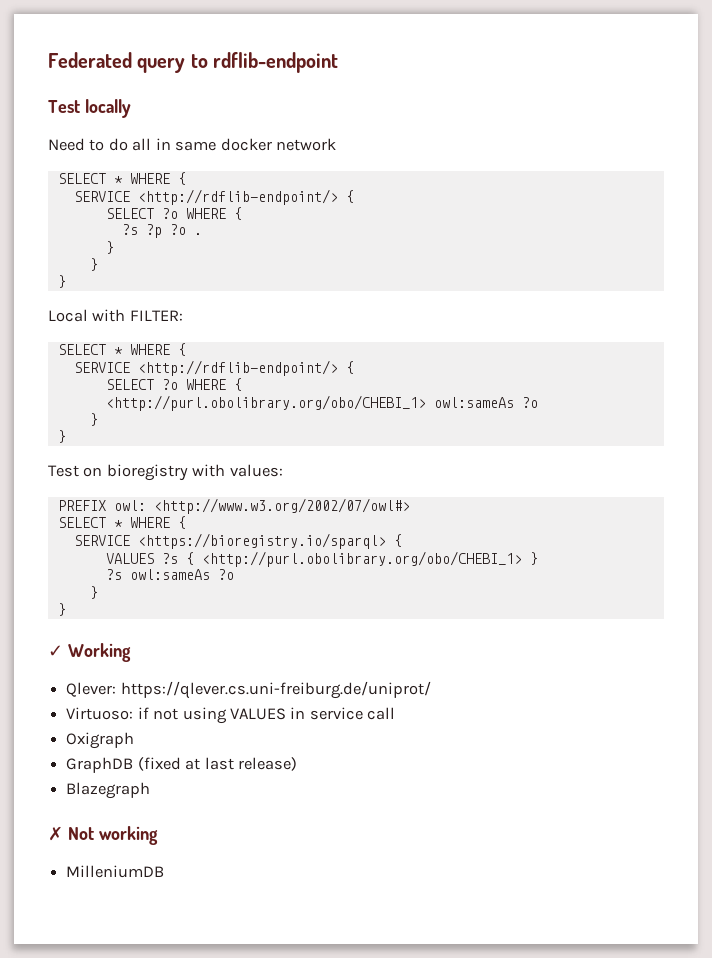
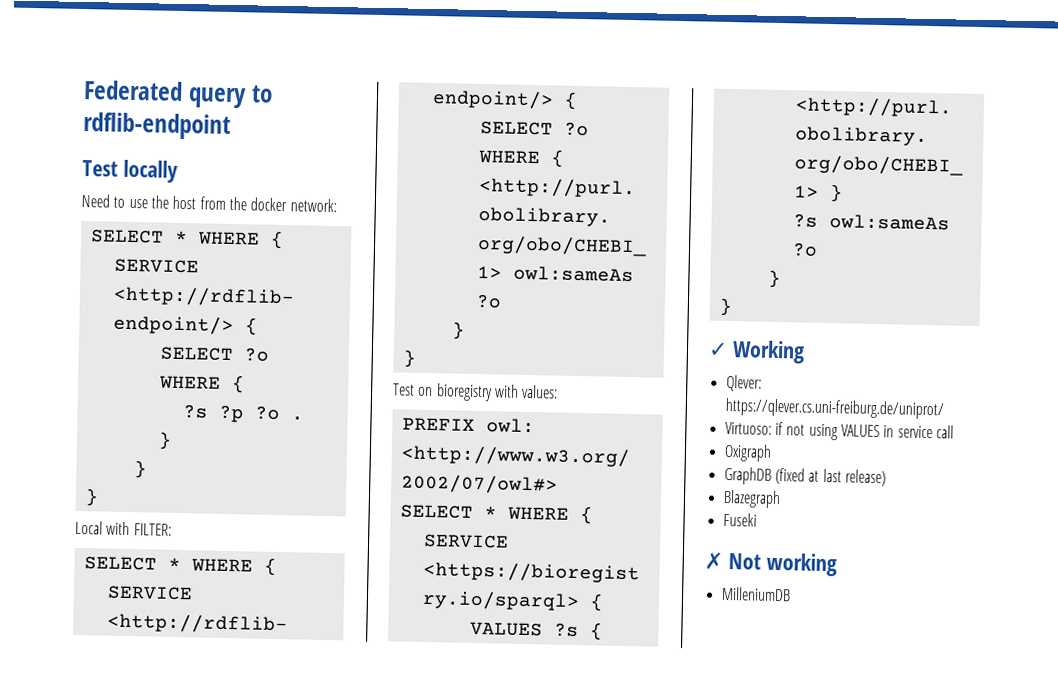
[108,138,337,151] do all in same docker network -> [128,195,337,213] use the host from the docker network:
(151, 790) none -> [722,512,757,527] // Fuseki

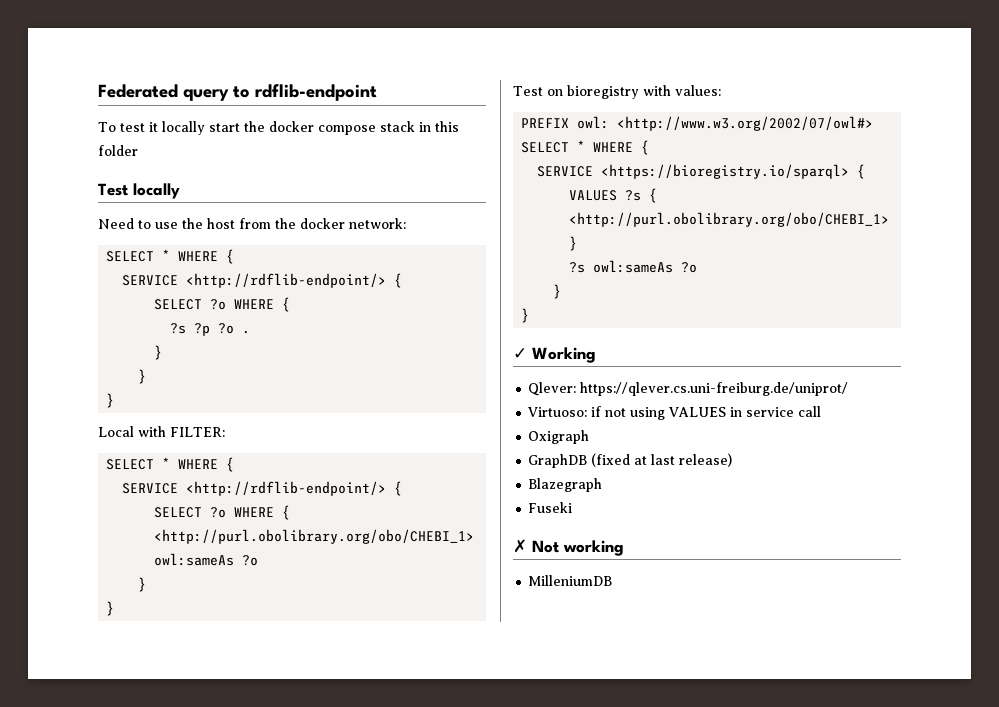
(231, 126) none -> [98,121,459,135] [98,145,138,156] // To test it locally start the docker compose stack in this folder

